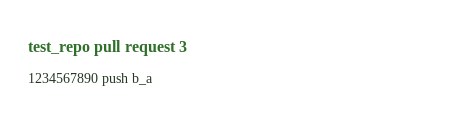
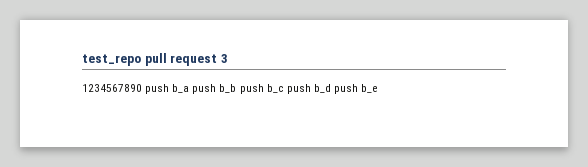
(153, 79) none -> [192,84,379,94] push b_b push b_c push b_d push b_e

